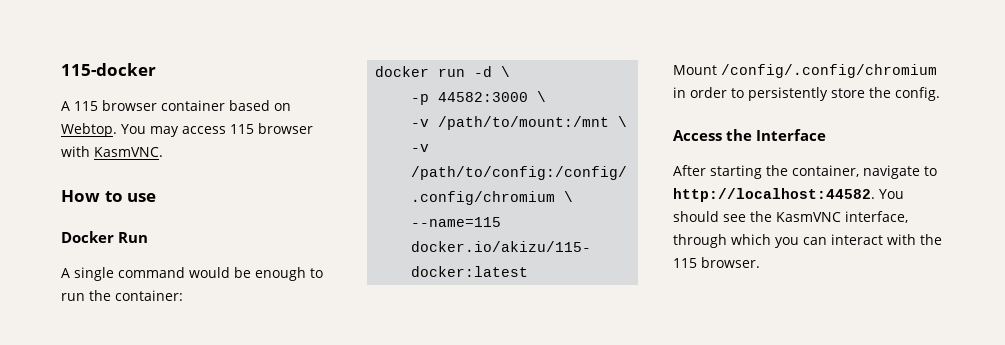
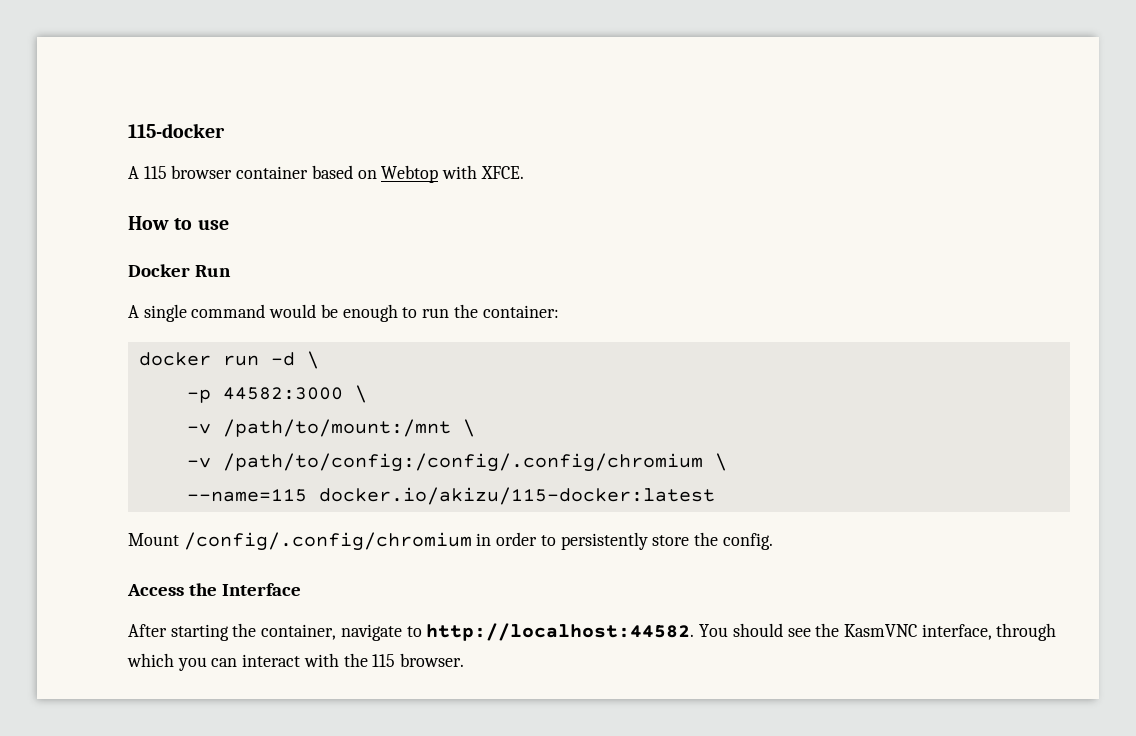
[61,123,313,137] [61,146,163,157] Webtop. You may access 115 browser with KasmVNC. -> [381,165,524,183] Webtop with XFCE.

